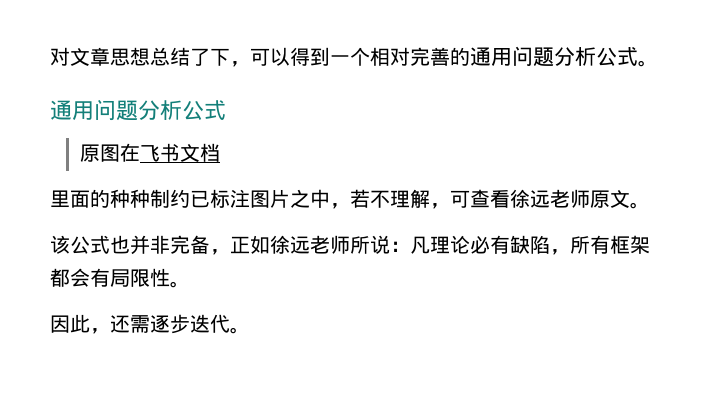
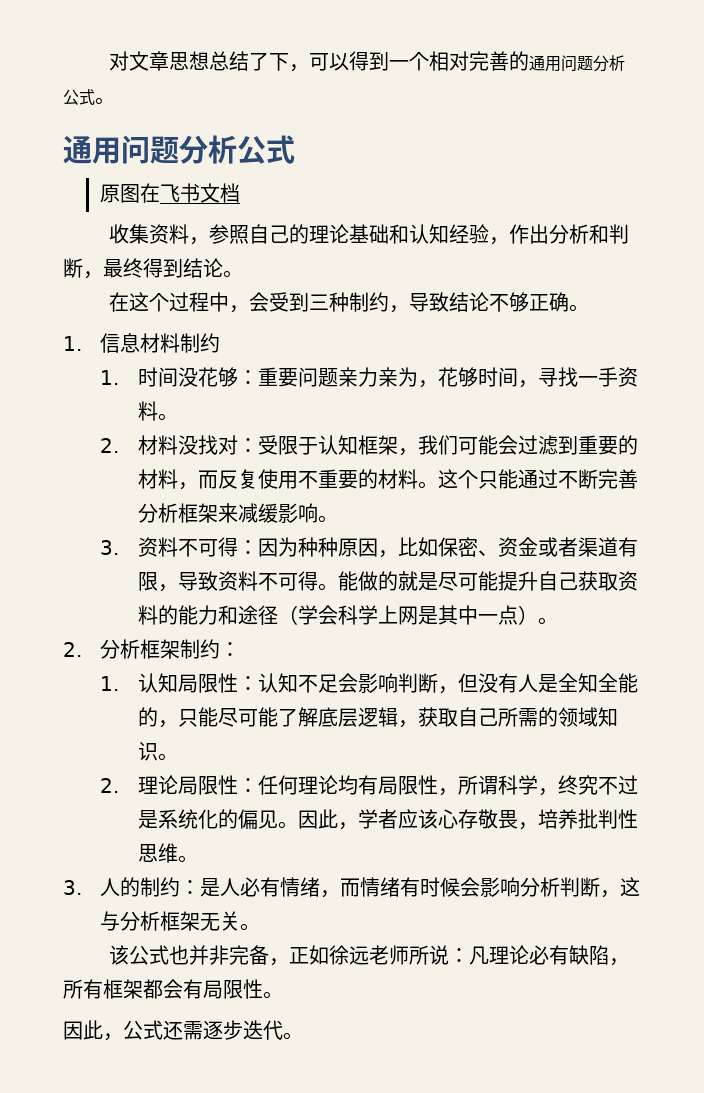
[50,189,630,209] 里面的种种制约已标注图片之中，若不理解，可查看徐远老师原文 -> [109,224,630,245] [63,258,243,279] [109,292,590,313] [63,333,221,353] [100,367,638,388] [137,401,178,421] [100,435,638,456] [137,469,638,490] [137,503,338,523] [100,537,638,558] [137,571,638,592] [137,605,558,625] [63,639,241,659] [100,673,638,694] [137,707,618,728] [137,742,178,761] [100,775,638,796] [137,809,638,830] [137,843,198,863] [63,877,641,898] [100,911,241,931] 收集资料，参照自己的理论基础和认知经验，作出分析和判断，最终得到结论。 // 在这个过程中，会受到三种制约，导致结论不够正确。 // 1.信息材料制约 // 1.时间没花够：重要问题亲力亲为，花够时间，寻找一手资料。 // 2.材料没找对：受限于认知框架，我们可能会过滤到重要的材料，而反复使用不重要的材料。这个只能通过不断完善分析框架来减缓影响。 // 3.资料不可得：因为种种原因，比如保密、资金或者渠道有限，导致资料不可得。能做的就是尽可能提升自己获取资料的能力和途径（学会科学上网是其中一点）。 // 2.分析框架制约： // 1.认知局限性：认知不足会影响判断，但没有人是全知全能的，只能尽可能了解底层逻辑，获取自己所需的领域知识。 // 2.理论局限性：任何理论均有局限性，所谓科学，终究不过是系统化的偏见。因此，学者应该心存敬畏，培养批判性思维。 // 3.人的制约：是人必有情绪，而情绪有时候会影响分析判断，这与分析框架无关
(110, 331) none -> [123,1020,163,1040] 公式

